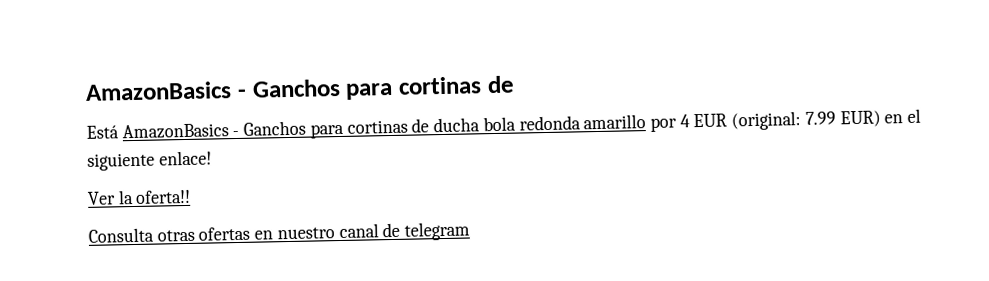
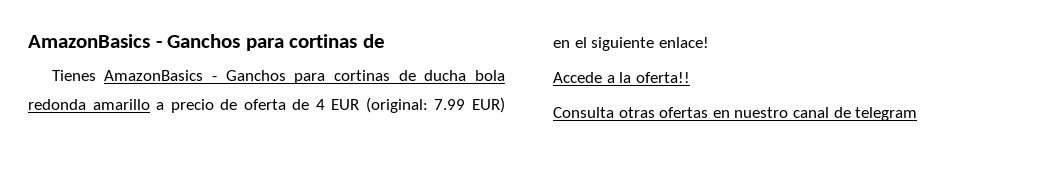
[86,125,119,139] Está -> [51,70,96,81] Tienes
[649,117,677,132] por -> [156,99,310,113] a precio de oferta de
[87,191,116,205] Ver -> [553,72,615,83] Accede a

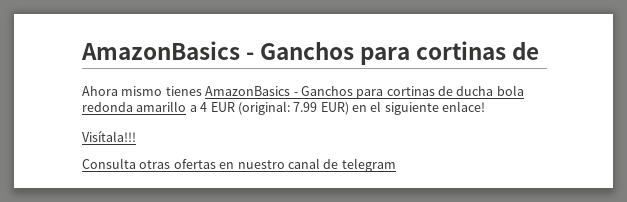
[51,70,96,81] Tienes -> [82,86,202,96] Ahora mismo tienes
[170,99,310,113] precio de oferta de -> (197, 108) none
[553,72,690,83] Accede a la oferta!! -> [82,130,136,142] Visítala!!!

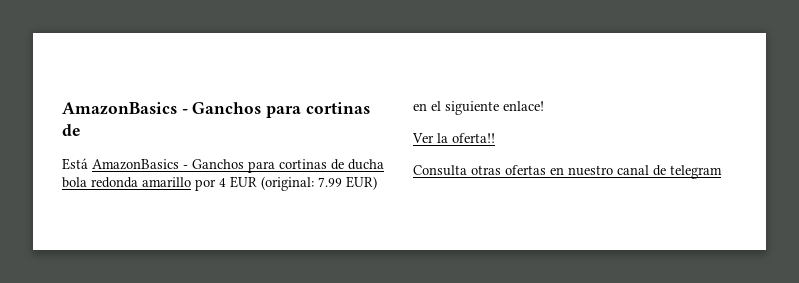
[82,86,202,96] Ahora mismo tienes -> [62,158,88,170] Está
[189,105,197,112] a -> [195,179,216,191] por
[82,130,136,142] Visítala!!! -> [412,133,495,143] Ver la oferta!!

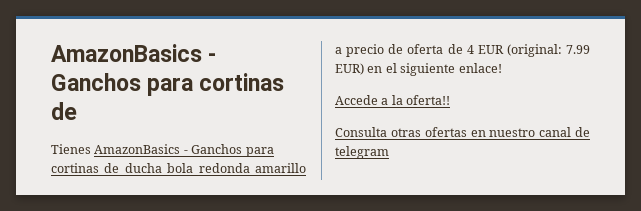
[62,158,88,170] Está -> [51,144,91,154] Tienes
[195,179,216,191] por -> [335,44,463,57] a precio de oferta de
[412,133,434,143] Ver -> [335,95,389,105] Accede a

